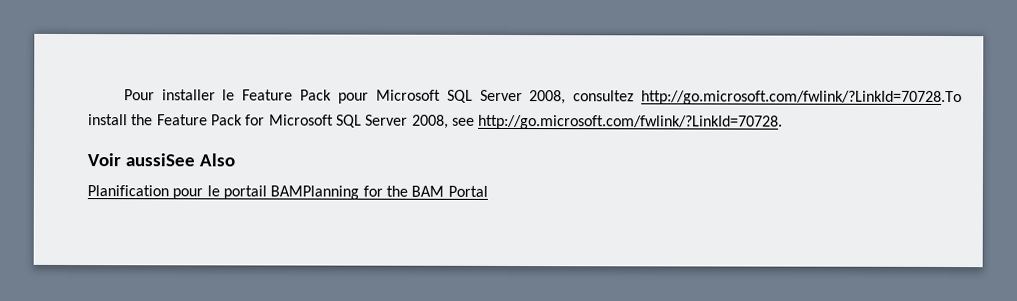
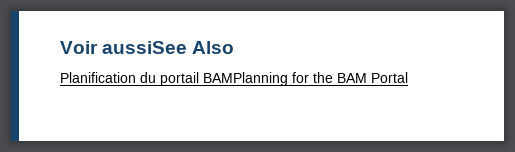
[123,89,962,106] [88,114,784,130] Pour installer le Feature Pack pour Microsoft SQL Server 2008, consultez http://go.microsoft.com/fwlink/?LinkId=70728.To install the Feature Pack for Microsoft SQL Server 2008, see http://go.microsoft.com/fwlink/?LinkId=70728. // -> (60, 47) none
[172,185,220,200] pour le -> [140,72,156,83] du

